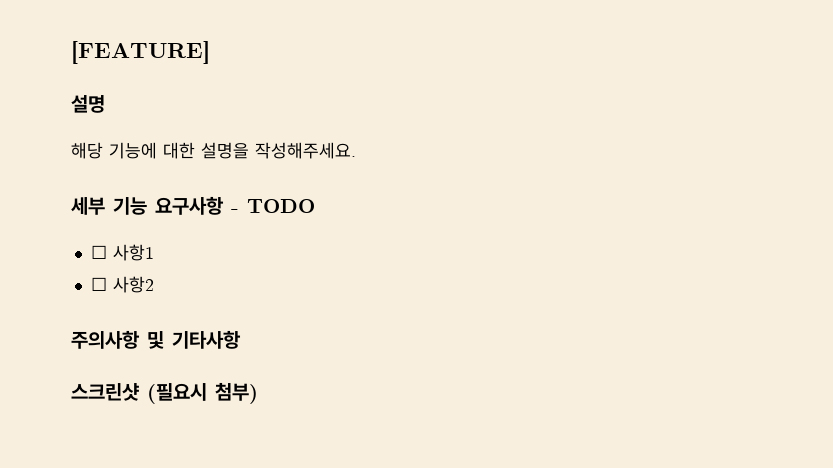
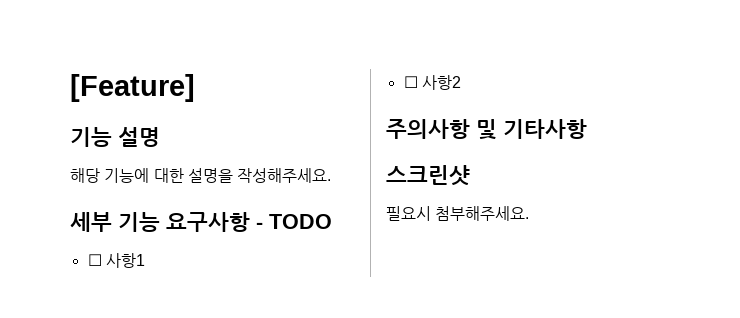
[71,41,210,64] [FEATURE] // -> [70,74,195,102] [70,127,112,147] [Feature] // 기능
[147,382,258,404] (필요시 첨부) -> [386,206,530,221] // 필요시 첨부해주세요.

